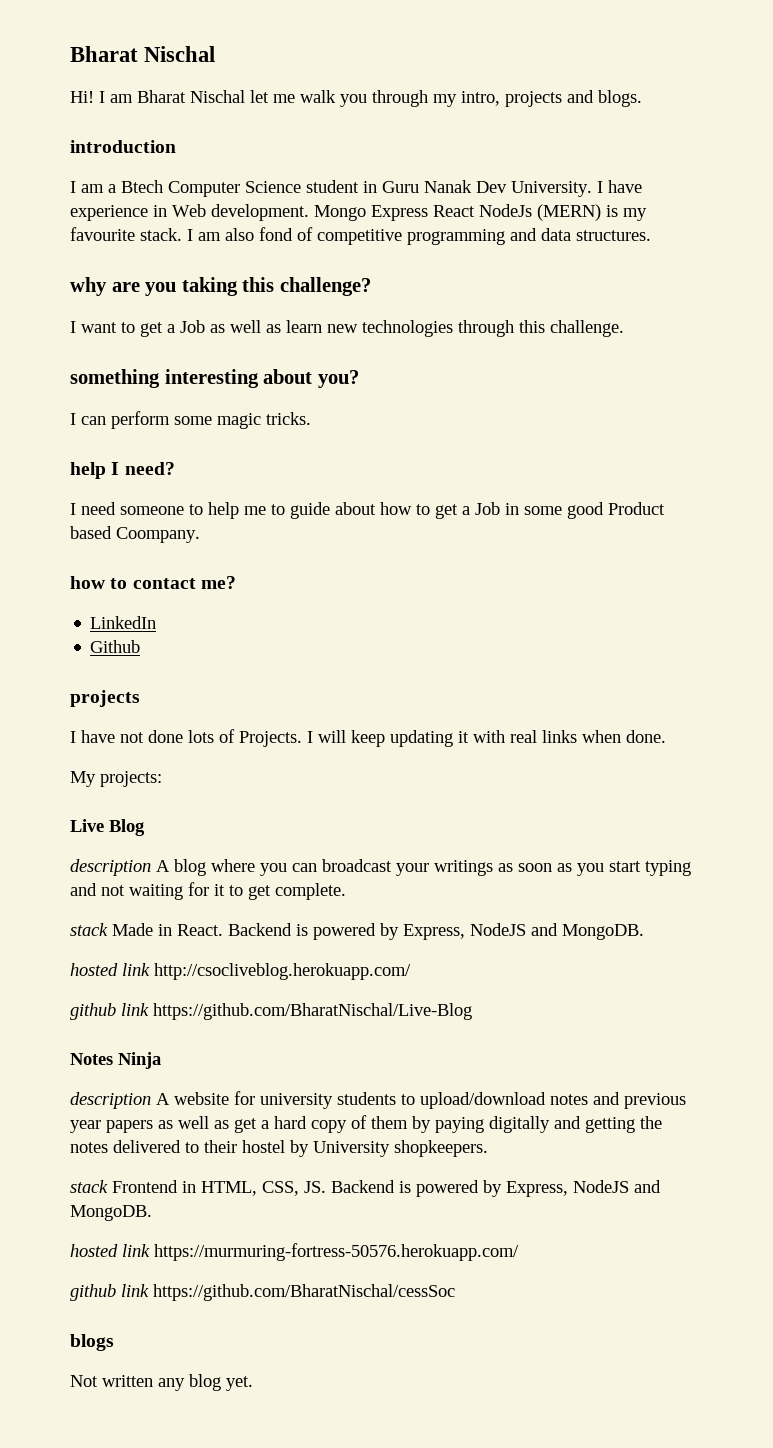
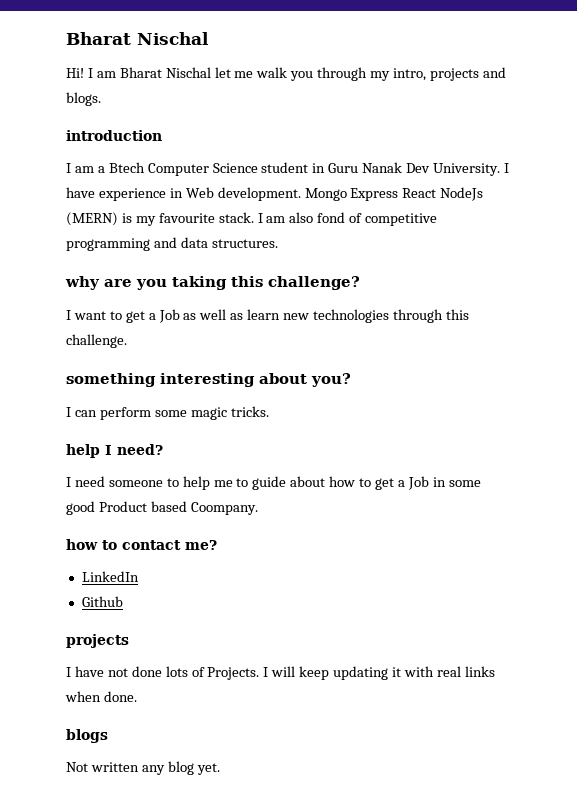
[70,771,162,787] [70,819,145,836] [70,859,691,876] [70,882,346,900] [70,923,644,940] [70,963,411,980] [70,1003,472,1020] [70,1052,161,1069] [70,1091,686,1109] [70,1115,662,1133] [70,1140,488,1157] [70,1180,661,1197] [70,1205,152,1221] [70,1243,519,1261] [70,1284,455,1301] // My projects: // Live Blog // description A blog where you can broadcast your writings as soon as you start typing and not waiting for it to get complete. // stack Made in React. Backend is powered by Express, NodeJS and MongoDB. // hosted link http://csocliveblog.herokuapp.com/ // github link https://github.com/BharatNischal/Live-Blog // Notes Ninja // description A website for university students to upload/download notes and previous year papers as well as get a hard copy of them by paying digitally and getting the notes delivered to their hostel by University shopkeepers. // stack Frontend in HTML, CSS, JS. Backend is powered by Express, NodeJS and MongoDB. // hosted link https://murmuring-fortress-50576.herokuapp.com/ // github link https://github.com/BharatNischal/cessSoc -> (137, 696) none

